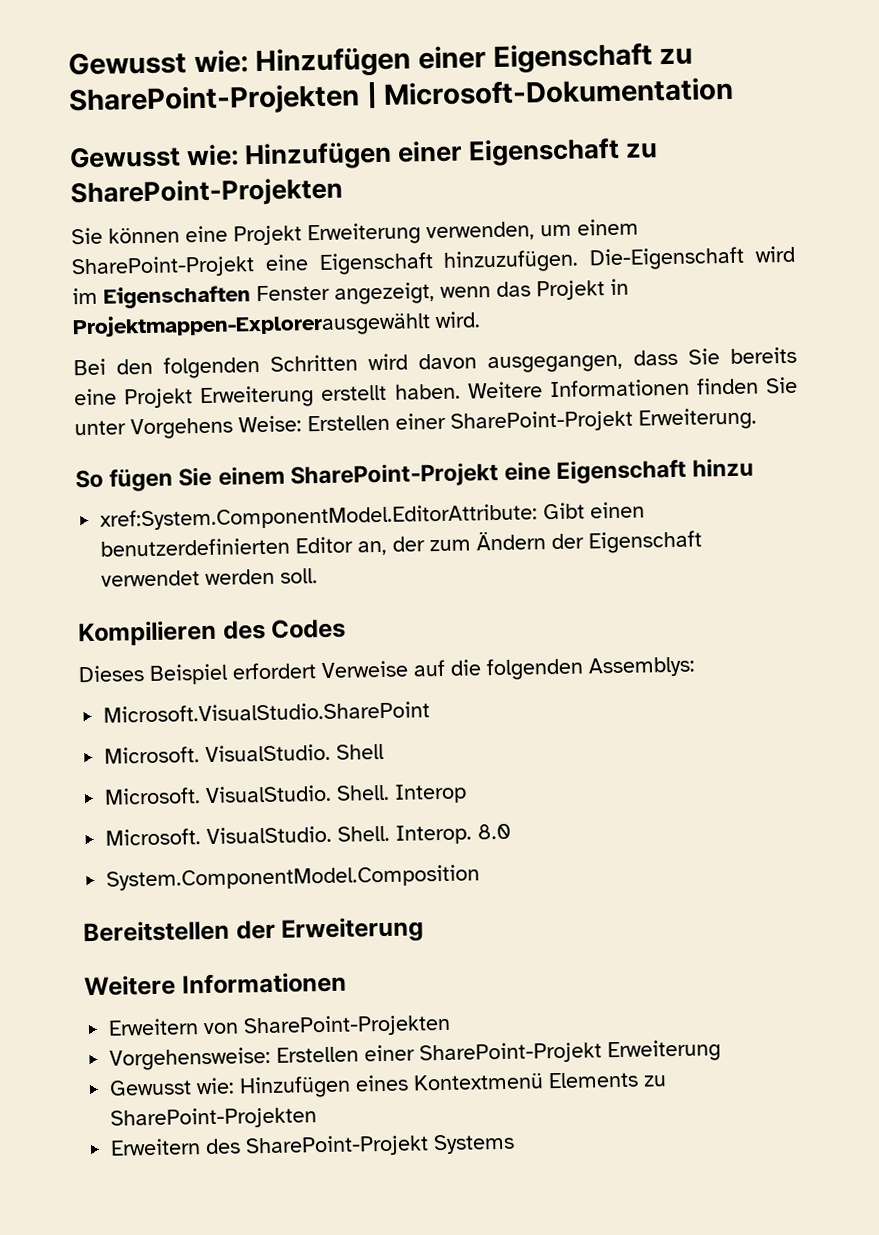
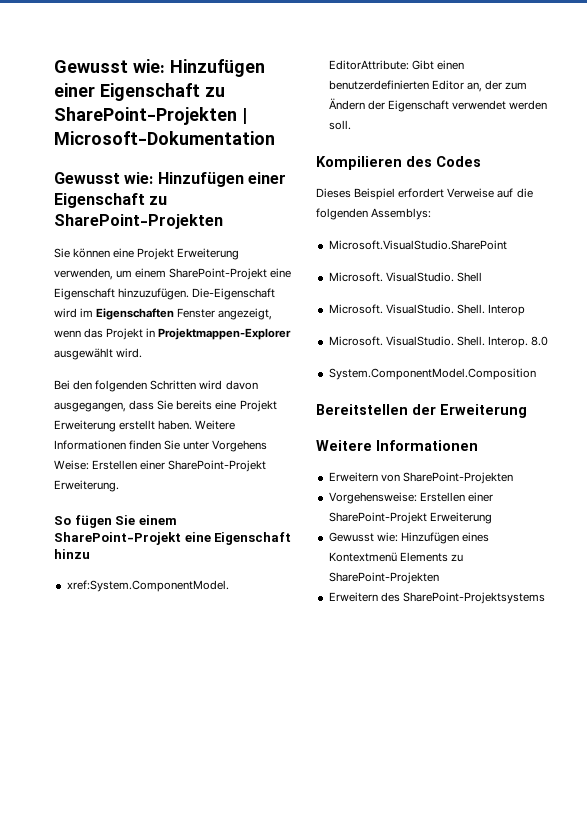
[72,311,431,340] Projektmappen-Explorerausgewählt -> [158,328,292,340] [54,348,113,360] Projektmappen-Explorer ausgewählt
[245,1133,516,1158] SharePoint-Projekt Systems -> [402,592,545,604] SharePoint-Projektsystems

